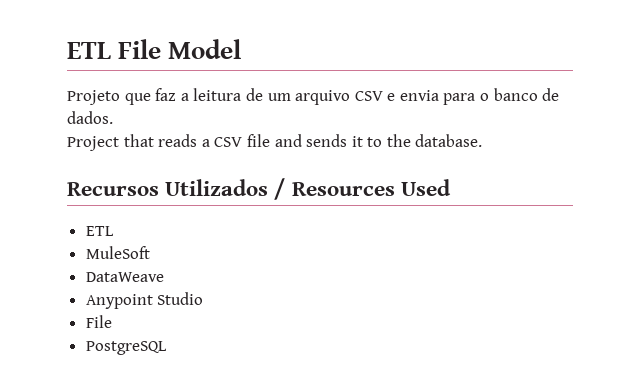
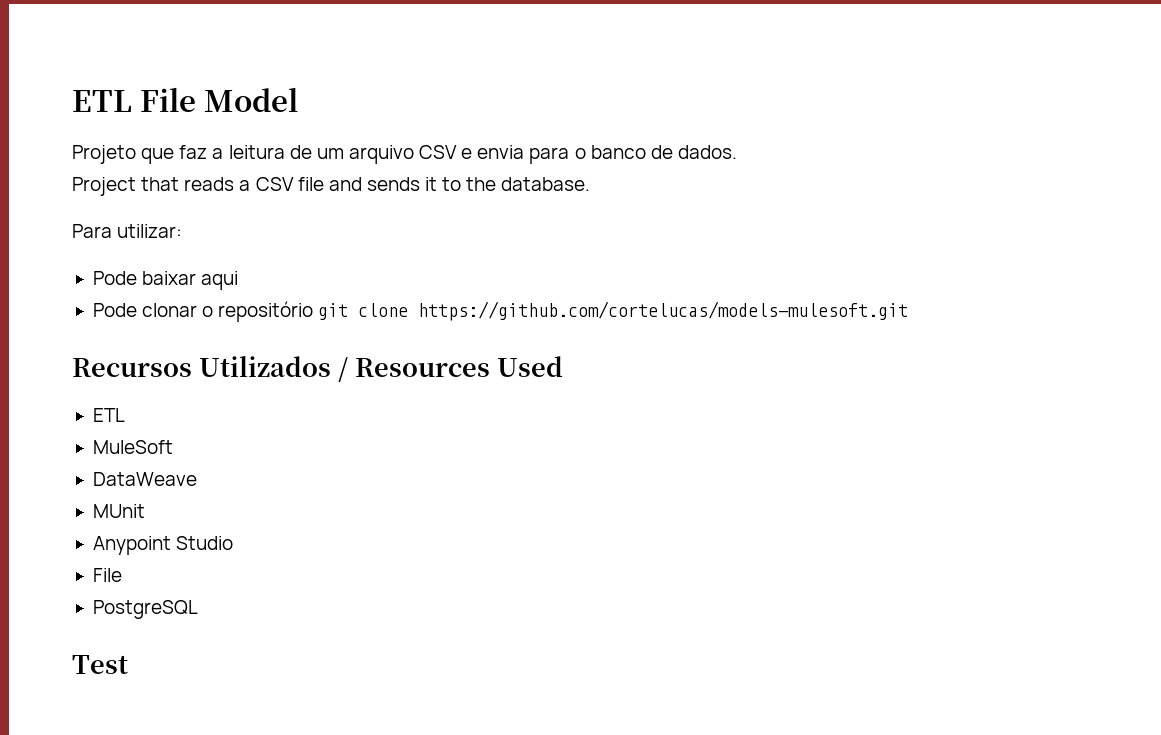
(483, 140) none -> [72,224,183,238] [92,271,239,290] [92,301,909,322] // Para utilizar: // Pode baixar aqui // Pode clonar o repositório git clone https://github.com/cortelucas/models-mulesoft.git
(164, 277) none -> [92,504,145,518] // MUnit
(167, 348) none -> [72,655,128,674] // Test

